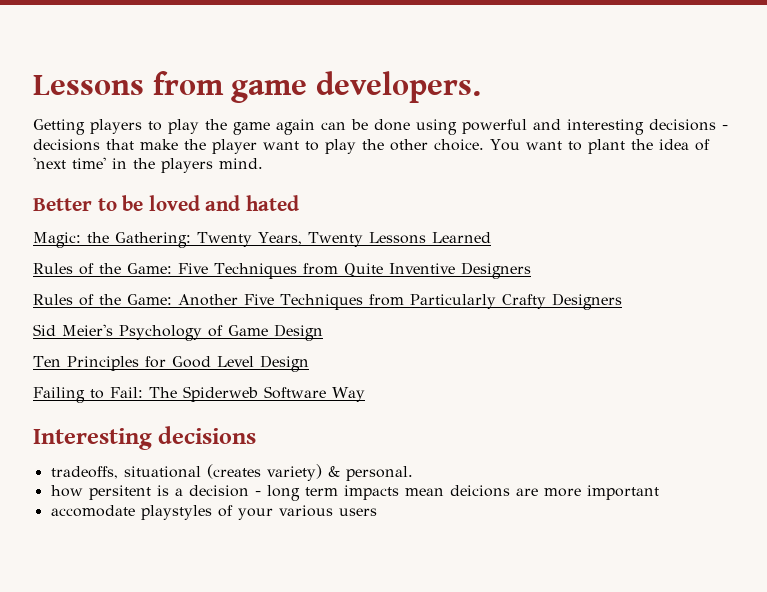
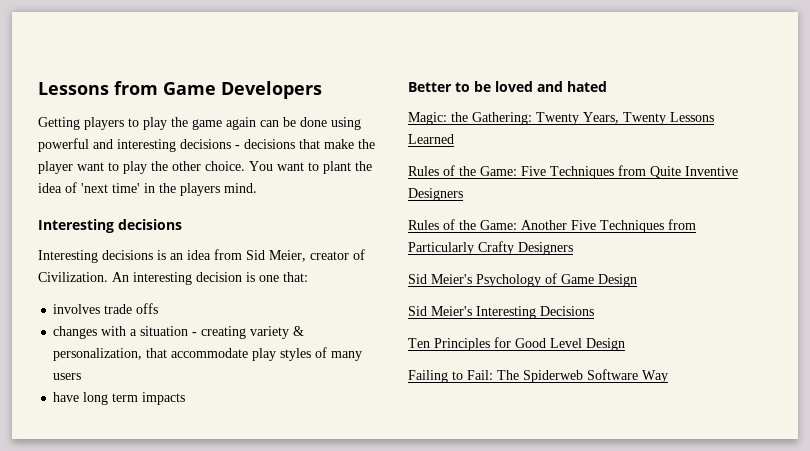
[231,71,481,103] game developers. -> [163,81,322,99] Game Developers
(263, 163) none -> [38,219,182,233] [38,249,365,263] [38,272,308,285] [53,303,159,314] [53,326,305,339] [53,347,363,361] [53,373,82,380] [53,392,186,405] // Interesting decisions // Interesting decisions is an idea from Sid Meier, creator of Civilization. An interesting decision is one that: // involves trade offs // changes with a situation - creating variety & personalization, that accommodate play styles of many users // have long term impacts
(323, 332) none -> [408,306,594,319] // Sid Meier's Interesting Decisions
[33,426,257,450] [50,464,413,481] [50,485,659,501] [50,505,377,520] // Interesting decisions // tradeoffs, situational (creates variety) & personal. // how persitent is a decision - long term impacts mean deicions are more important // accomodate playstyles of your various users -> (668, 376) none

